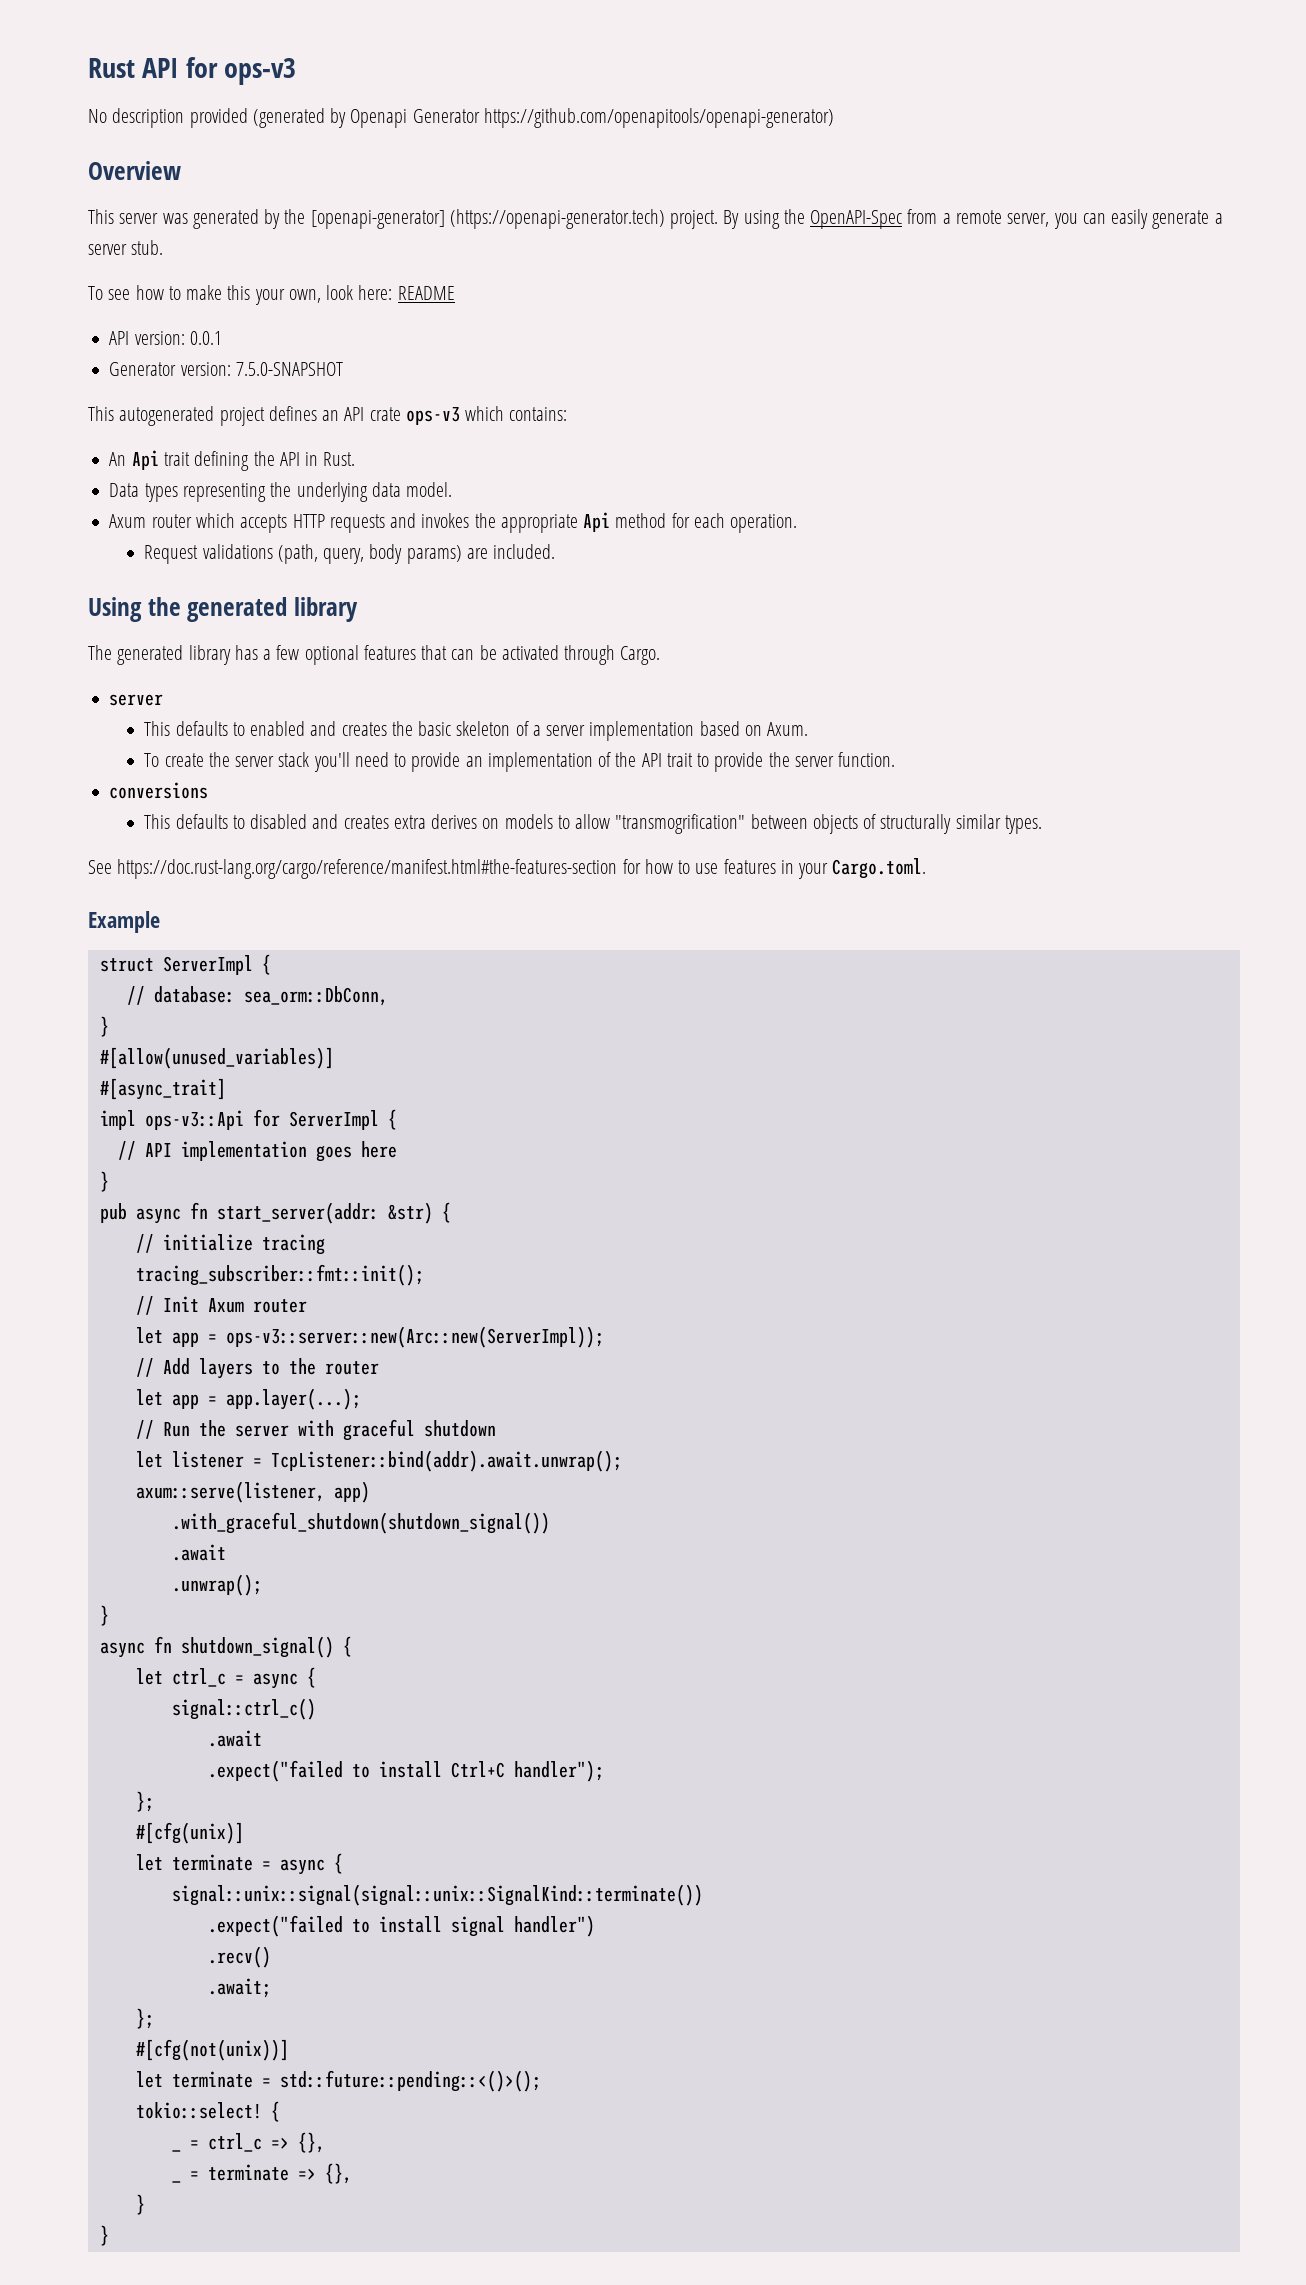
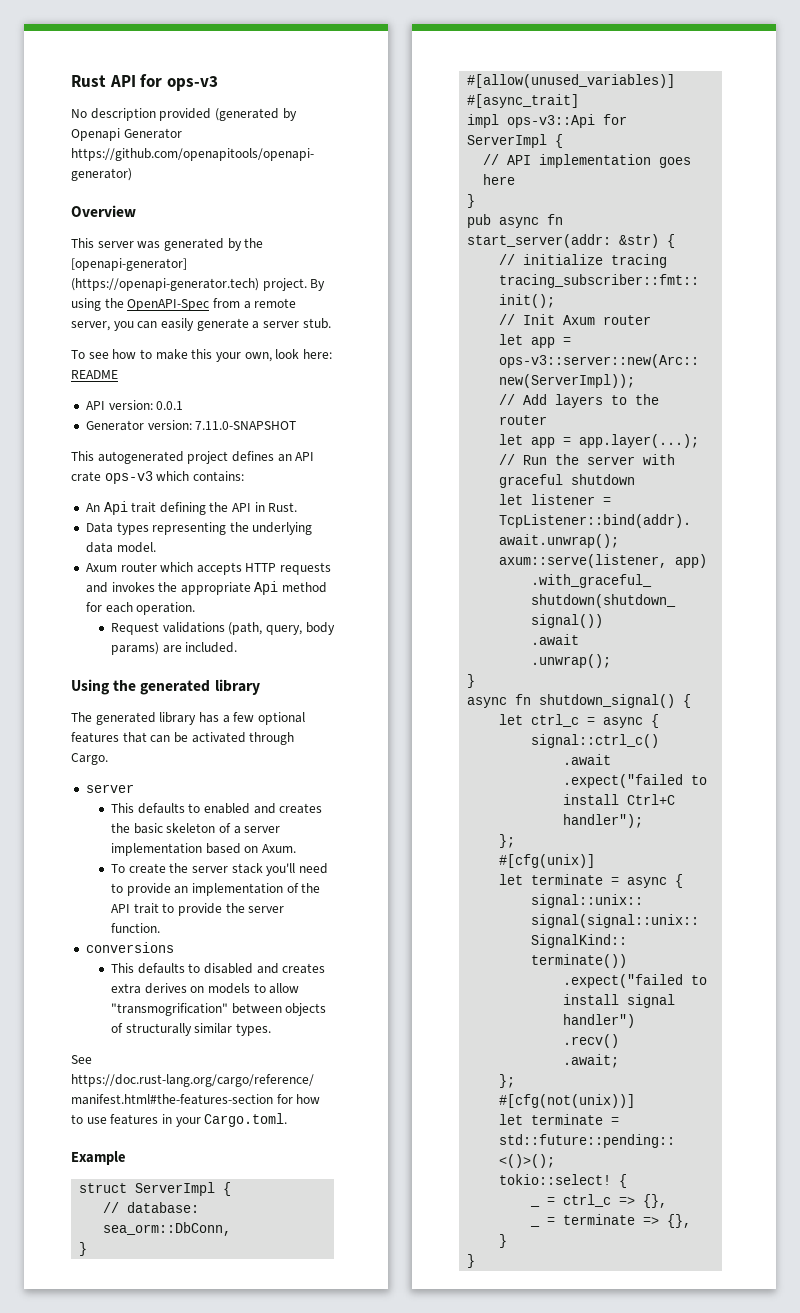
[235,362,343,376] 7.5.0-SNAPSHOT -> [195,421,297,430] 7.11.0-SNAPSHOT

